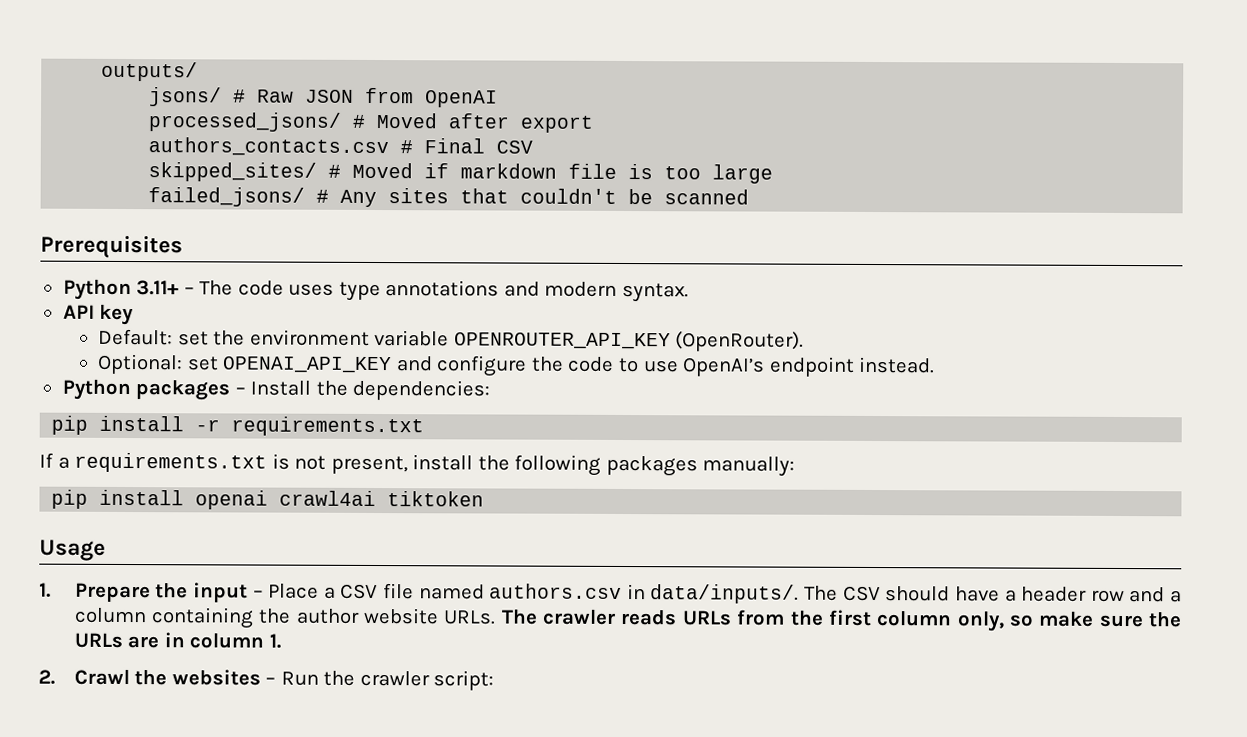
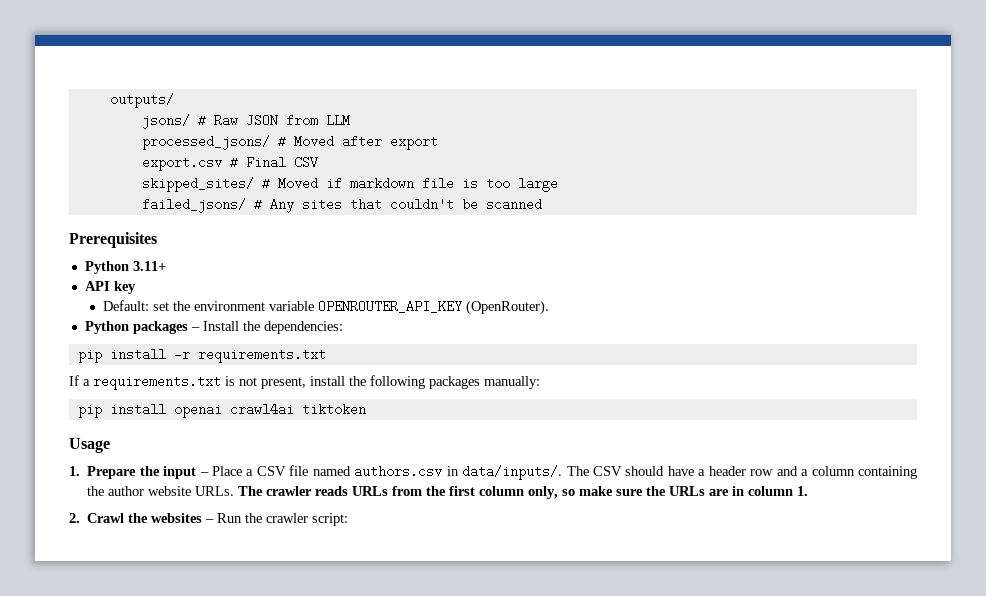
[425,90,499,108] OpenAI -> [325,114,350,127] LLM
[148,137,390,157] authors_contacts.csv -> [141,156,222,171] export.csv
[183,280,689,303] – The code uses type annotations and modern syntax. -> (166, 266) none
[97,353,936,377] // Optional: set OPENAI_API_KEY and configure the code to use OpenAI’s endpoint instead. -> (550, 307) none

